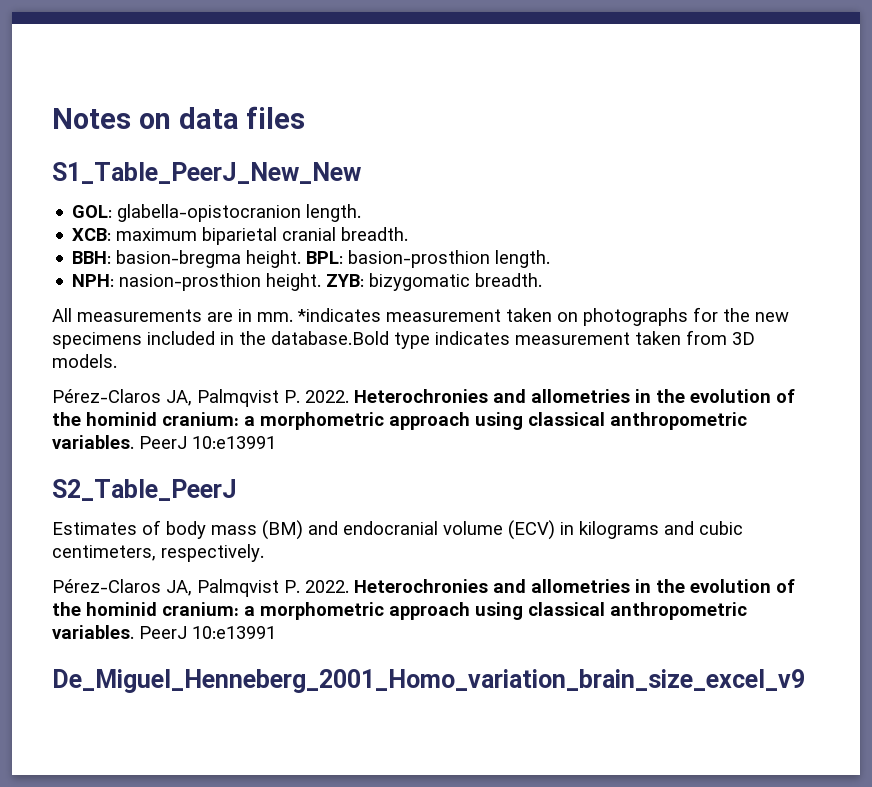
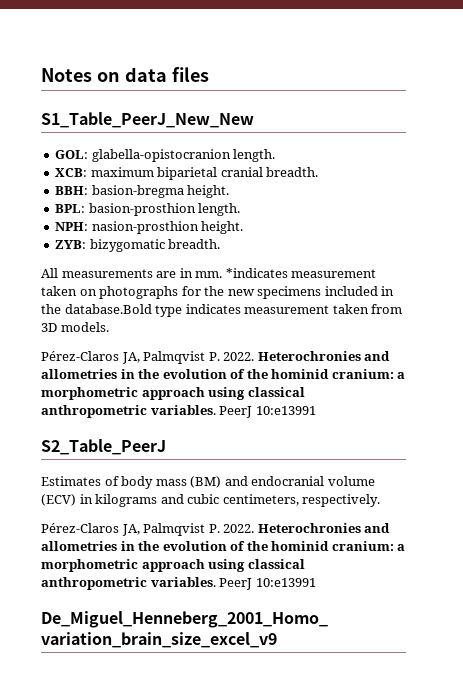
(302, 259) none -> (230, 191) //
(322, 282) none -> (244, 227) //

